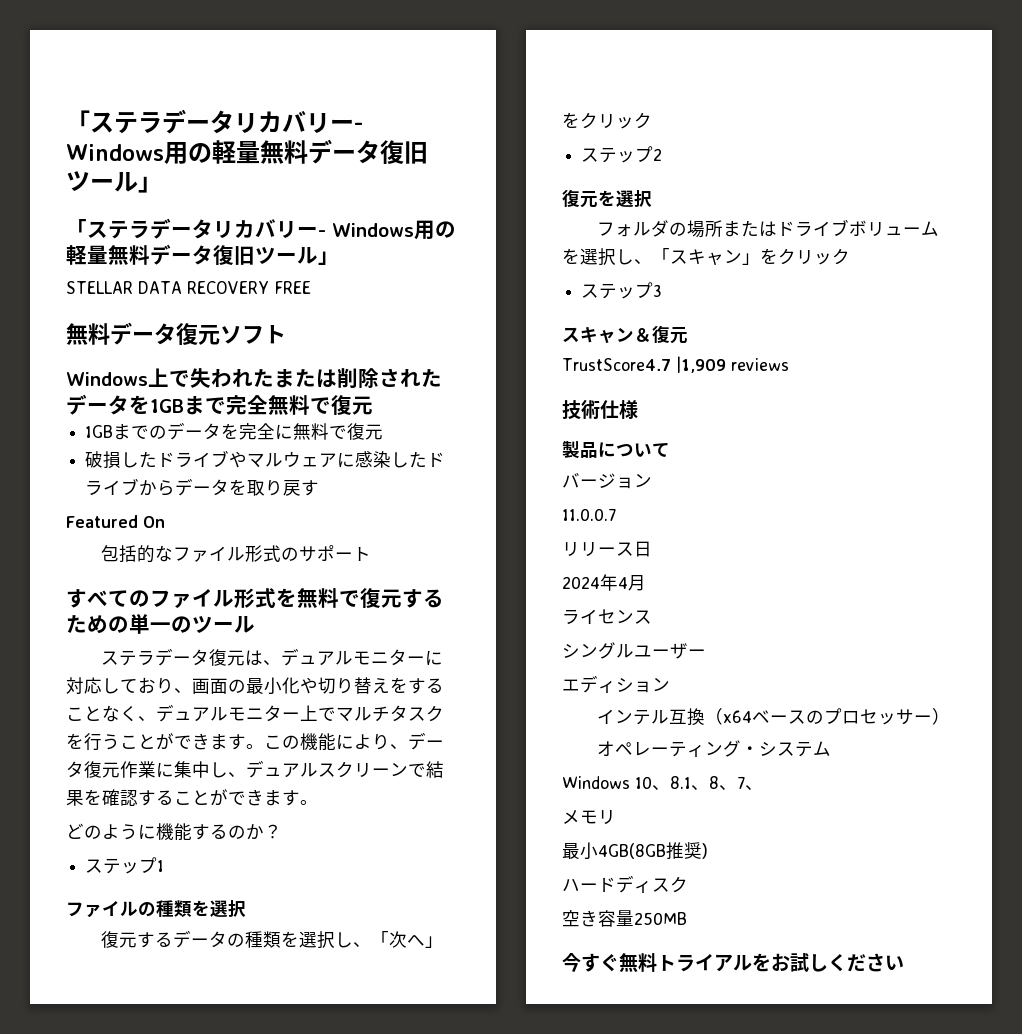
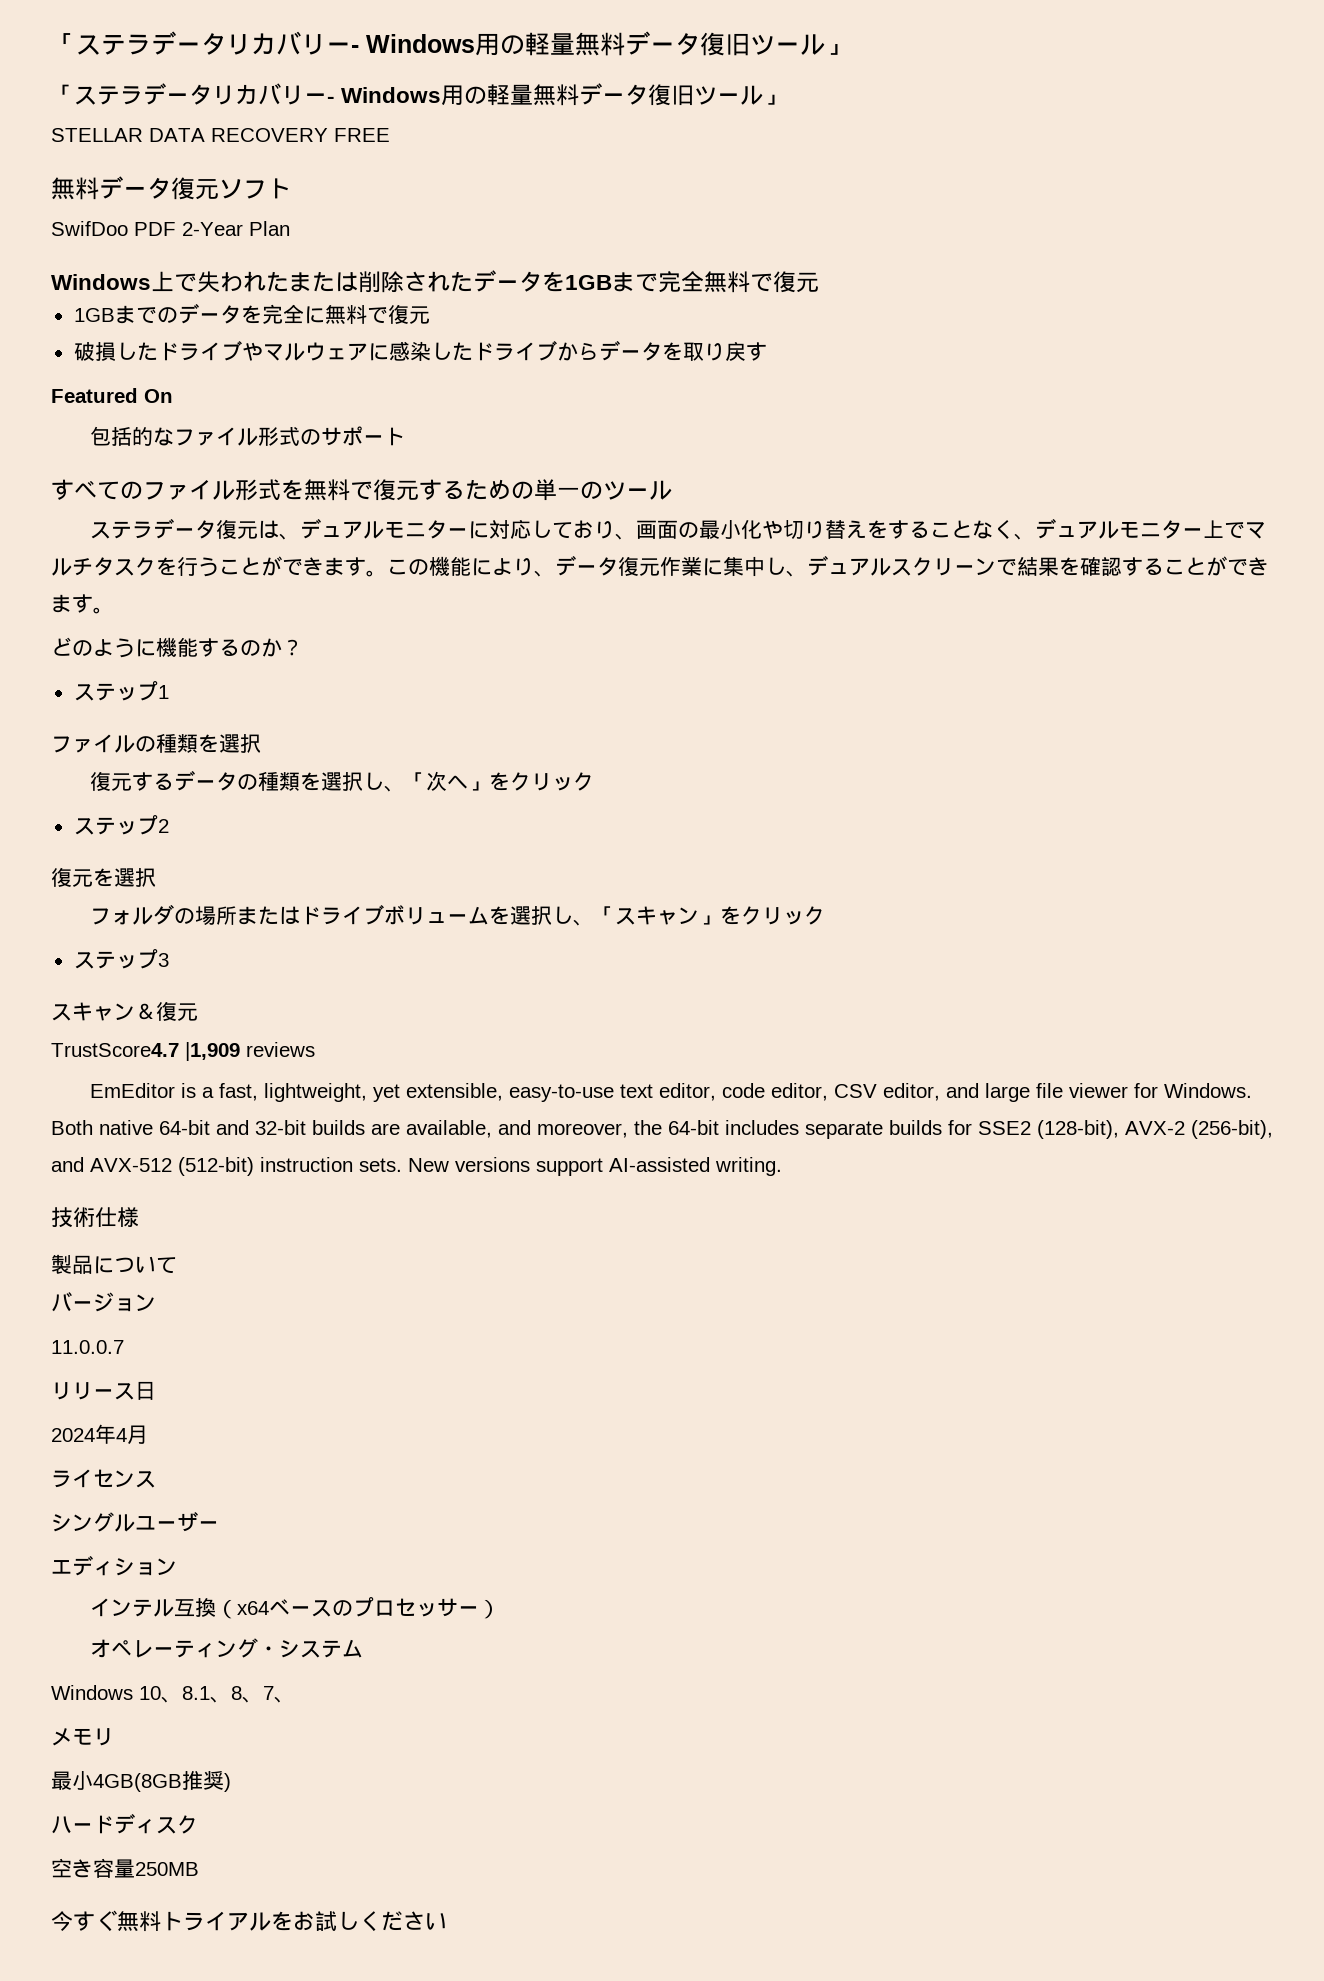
(286, 334) none -> [51,221,290,236] // SwifDoo PDF 2-Year Plan
(789, 364) none -> [89,1083,1252,1102] [51,1120,1273,1139] [51,1157,782,1176] // EmEditor is a fast, lightweight, yet extensible, easy-to-use text editor, code editor, CSV editor, and large file viewer for Windows. Both native 64-bit and 32-bit builds are available, and moreover, the 64-bit includes separate builds for SSE2 (128-bit), AVX-2 (256-bit), and AVX-512 (512-bit) instruction sets. New versions support AI-assisted writing.

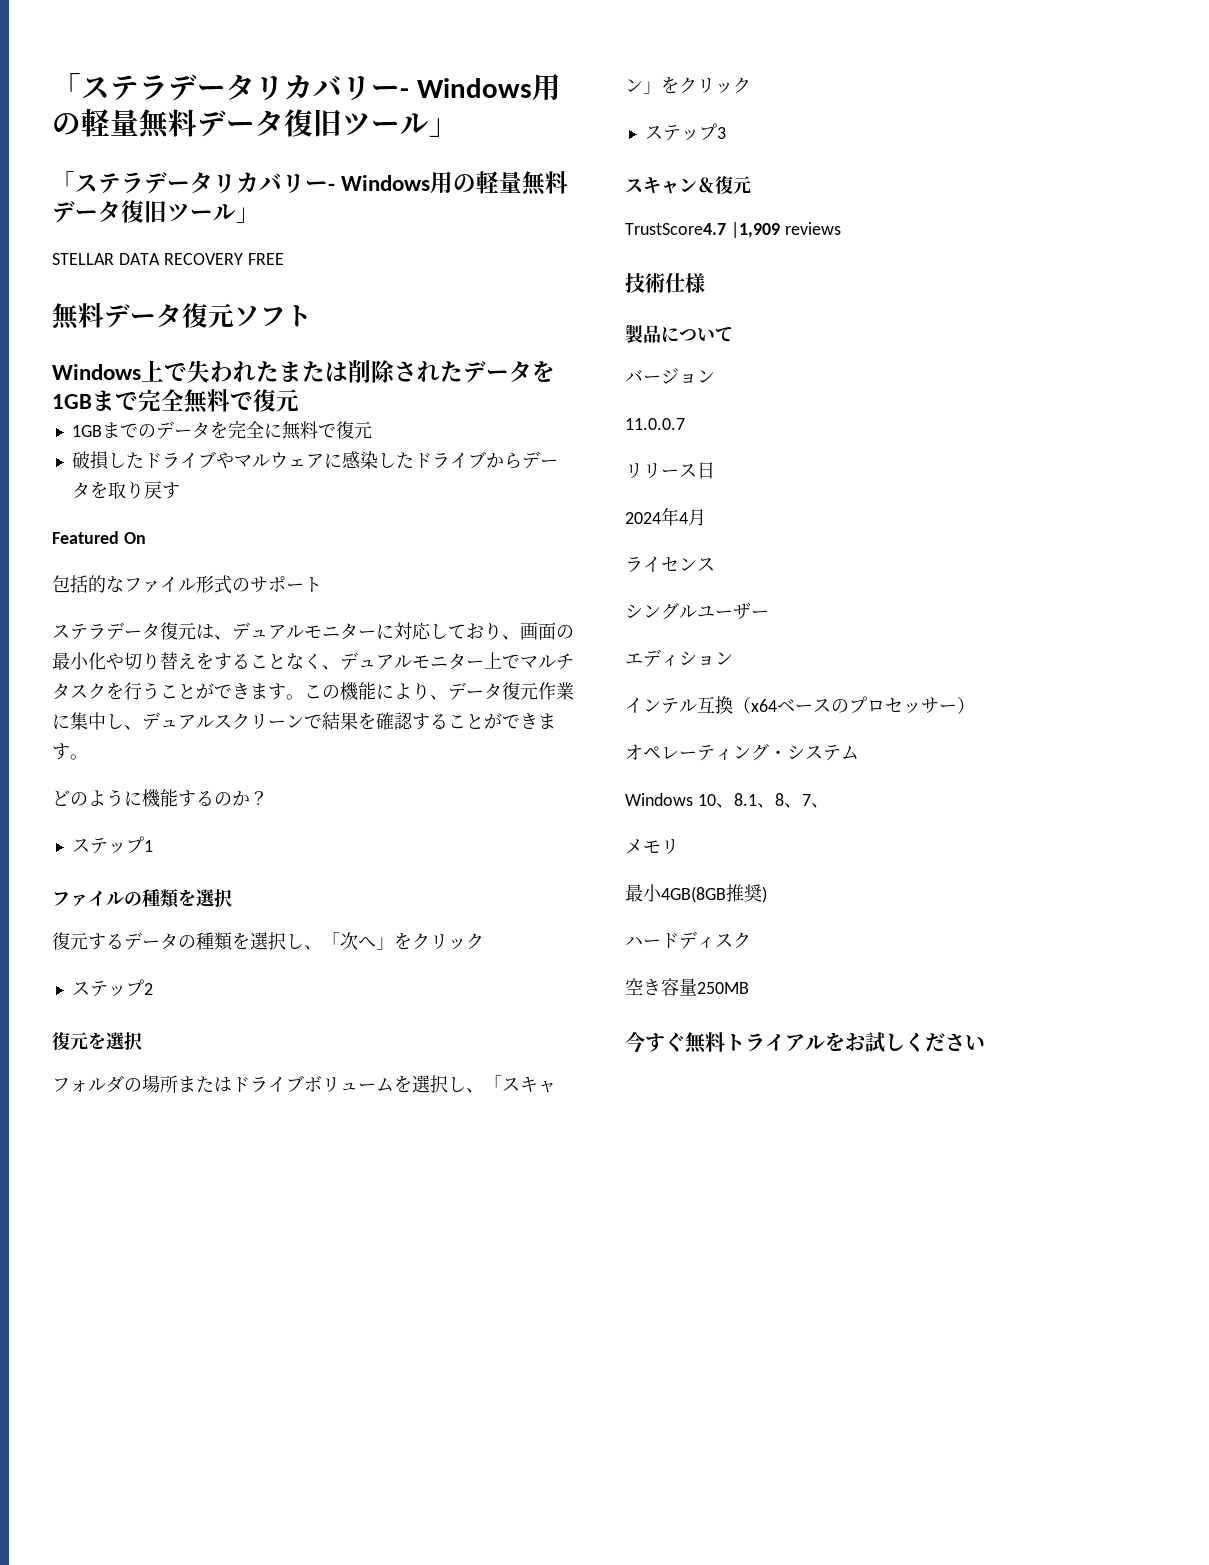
[51,221,290,236] // SwifDoo PDF 2-Year Plan -> (312, 316) none
[51,479,672,501] // すべてのファイル形式を無料で復元するための単一のツール -> (322, 584) none
[89,1083,1252,1102] [51,1120,1273,1139] [51,1157,782,1176] // EmEditor is a fast, lightweight, yet extensible, easy-to-use text editor, code editor, CSV editor, and large file viewer for Windows. Both native 64-bit and 32-bit builds are available, and moreover, the 64-bit includes separate builds for SSE2 (128-bit), AVX-2 (256-bit), and AVX-512 (512-bit) instruction sets. New versions support AI-assisted writing. -> (841, 228) none

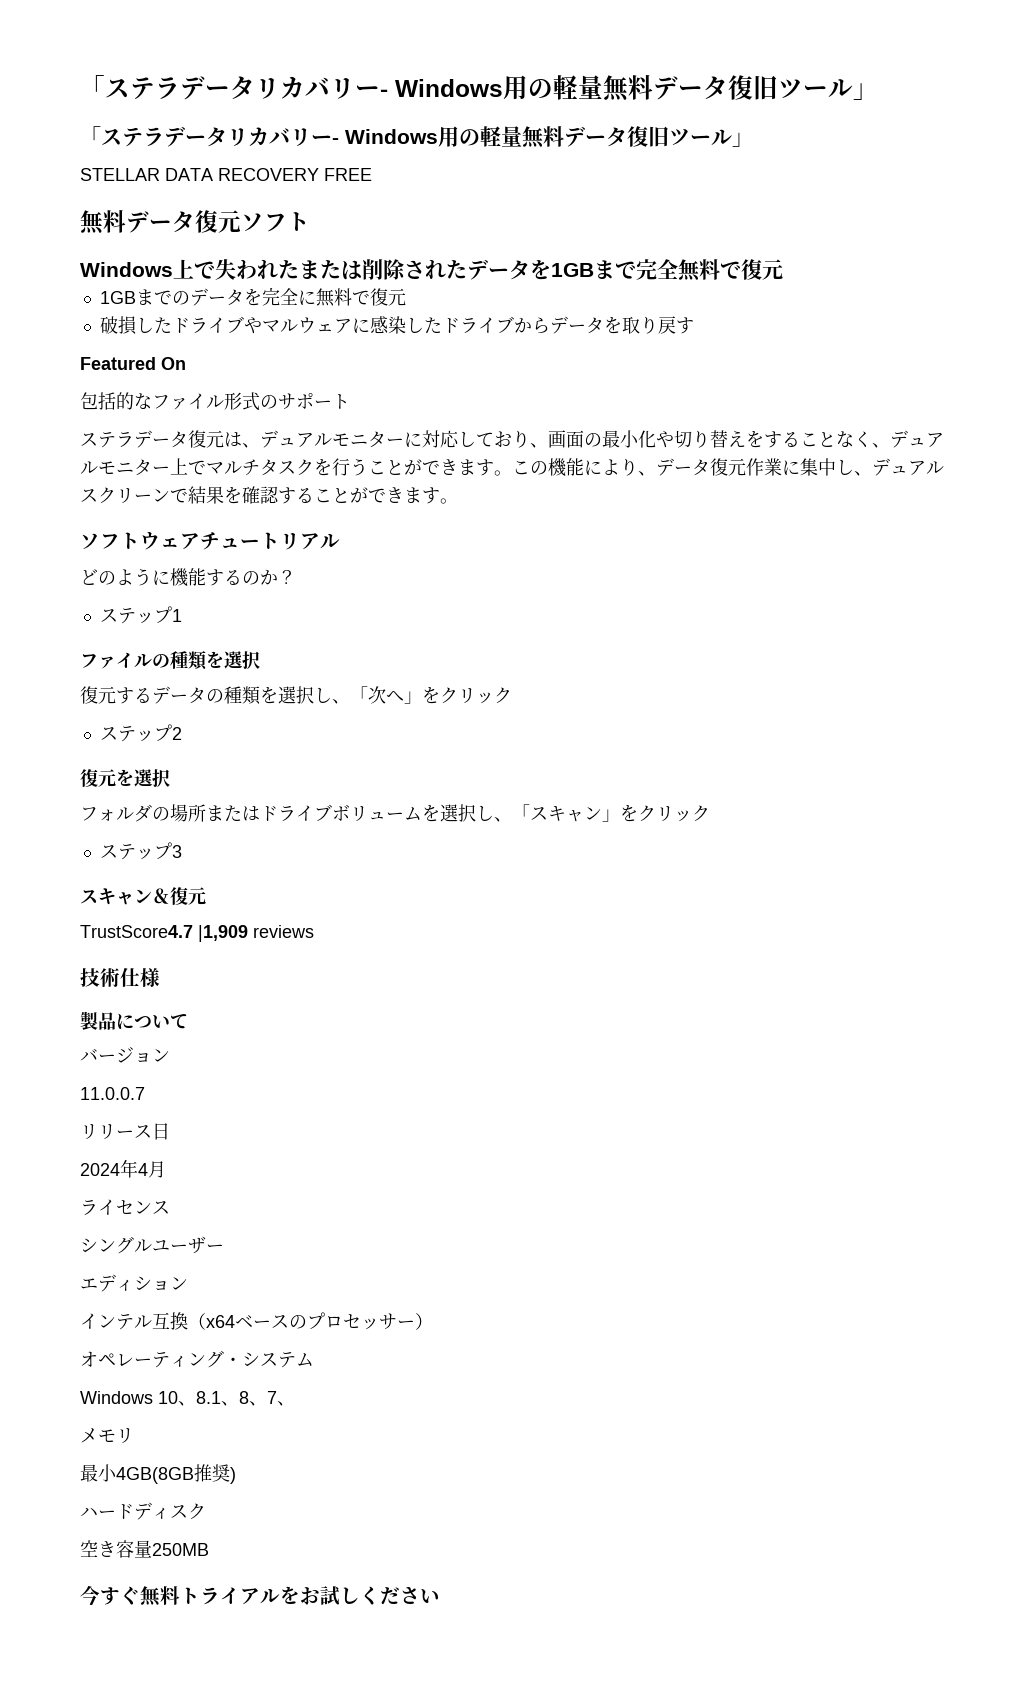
(88, 757) none -> [80,532,340,550] // ソフトウェアチュートリアル

